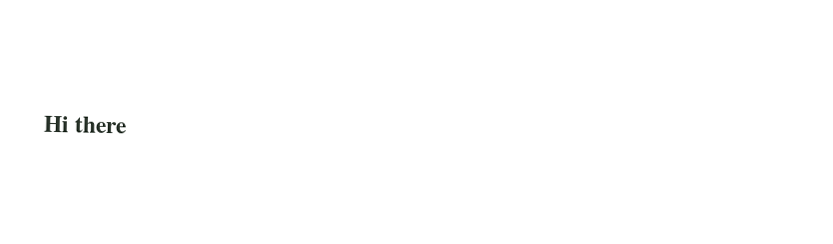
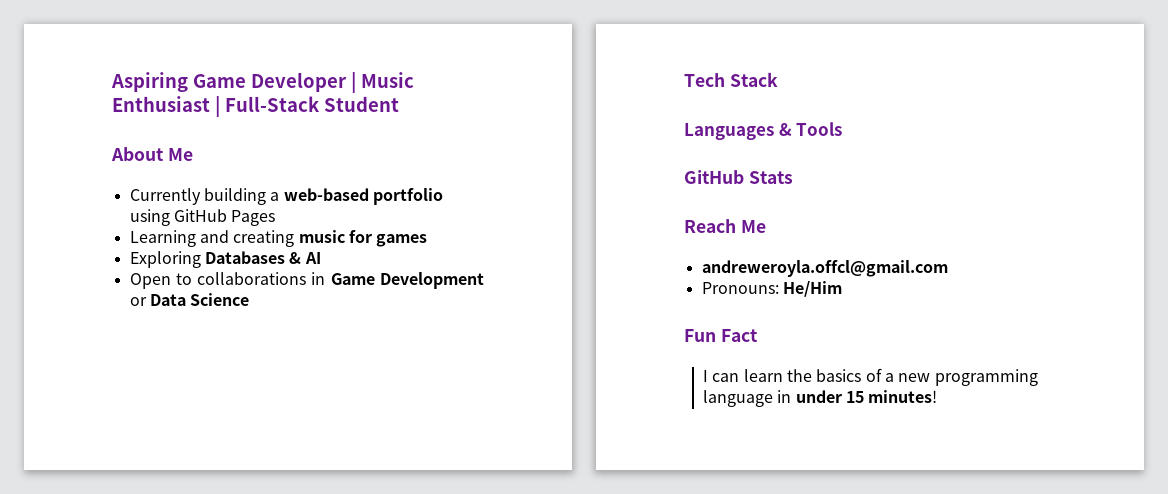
[43,115,129,134] Hi there -> [111,72,414,93] [112,96,399,117] [111,147,193,161] [129,188,443,205] [129,209,276,226] [129,230,428,247] [129,251,321,268] [129,272,485,289] [129,293,250,306] [684,72,778,87] [684,122,843,140] [684,170,793,184] [684,219,766,233] [701,260,948,277] [701,281,842,297] [684,329,758,342] [703,368,1038,386] [703,390,938,407] Aspiring Game Developer | Music Enthusiast | Full-Stack Student // About Me // Currently building a web-based portfolio using GitHub Pages // Learning and creating music for games // Exploring Databases & AI // Open to collaborations in Game Development or Data Science // Tech Stack // Languages & Tools // GitHub Stats // Reach Me // andreweroyla.offcl@gmail.com // Pronouns: He/Him // Fun Fact // I can learn the basics of a new programming language in under 15 minutes!

